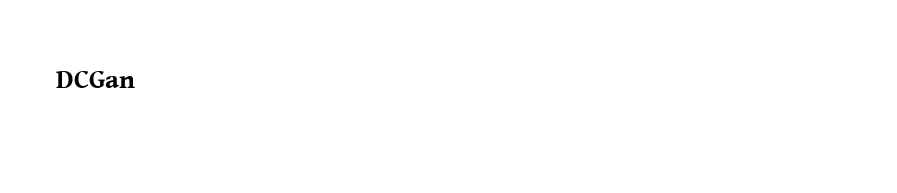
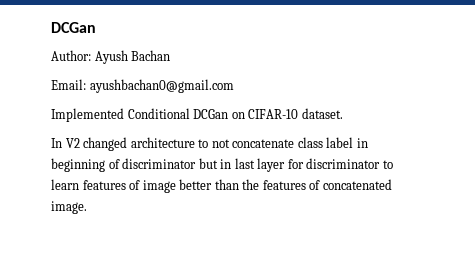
[56,70,135,88] DCGan -> [51,22,96,33] [51,50,171,64] [51,79,234,93] [51,108,343,122] [51,137,368,151] [51,158,393,172] [51,179,392,193] [51,201,87,214] DCGan // Author: Ayush Bachan // Email: ayushbachan0@gmail.com // Implemented Conditional DCGan on CIFAR-10 dataset. // In V2 changed architecture to not concatenate class label in beginning of discriminator but in last layer for discriminator to learn features of image better than the features of concatenated image.

